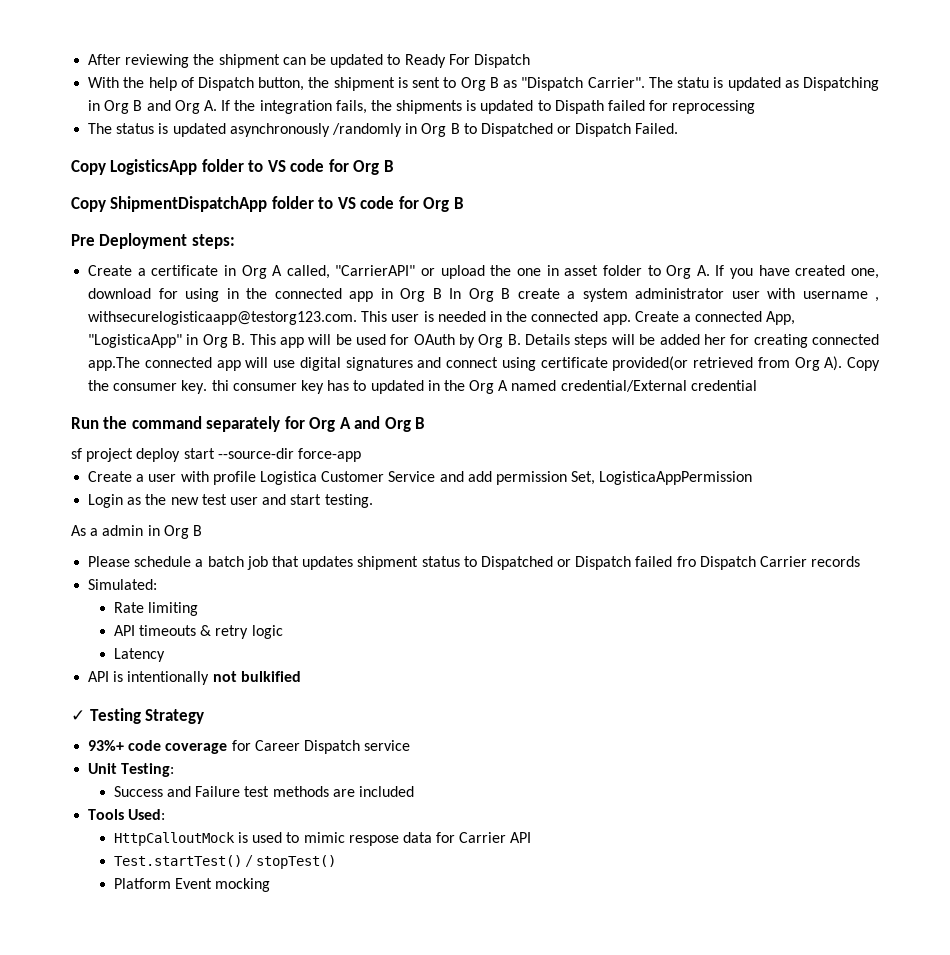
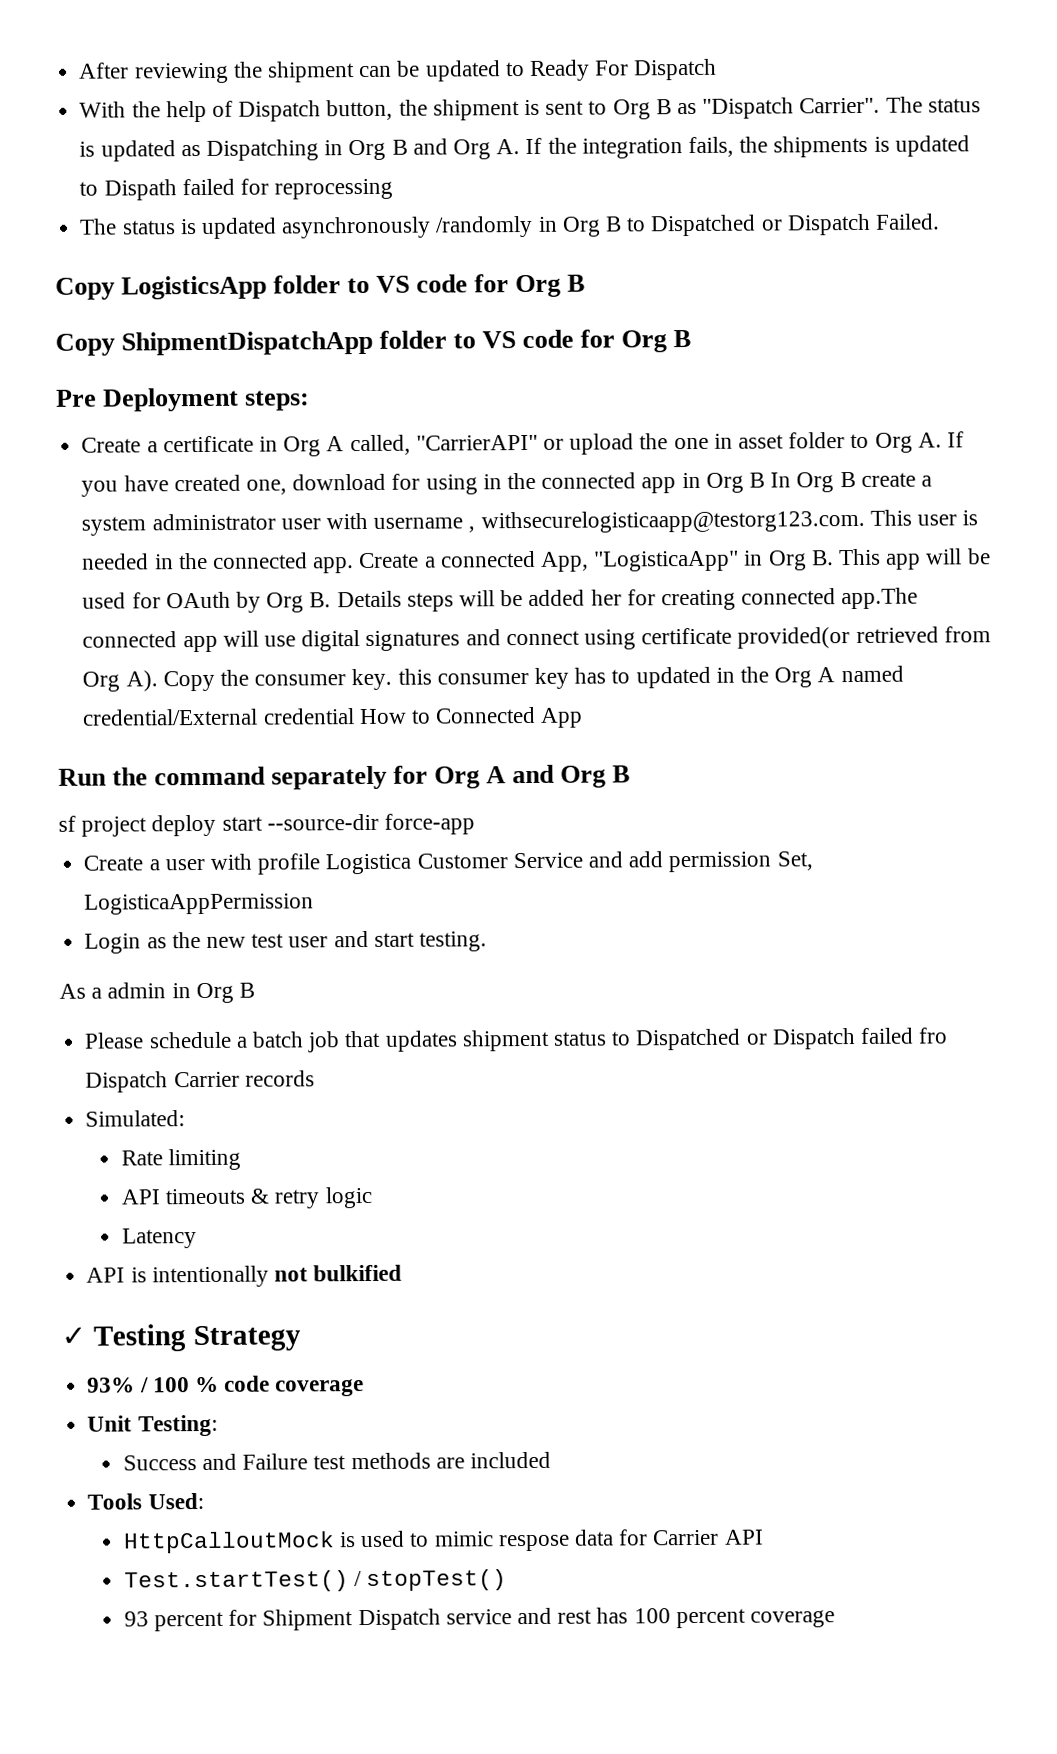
[677,77,710,88] statu -> [927,98,981,113] status
[211,380,229,391] thi -> [397,668,432,685] this
(757, 385) none -> [358,706,584,728] How to Connected App
[88,740,411,754] 93%+ code coverage for Career Dispatch service -> [87,1375,365,1397] 93% / 100 % code coverage
[113,878,271,892] Platform Event mocking -> [123,1607,835,1632] 93 percent for Shipment Dispatch service and rest has 100 percent coverage

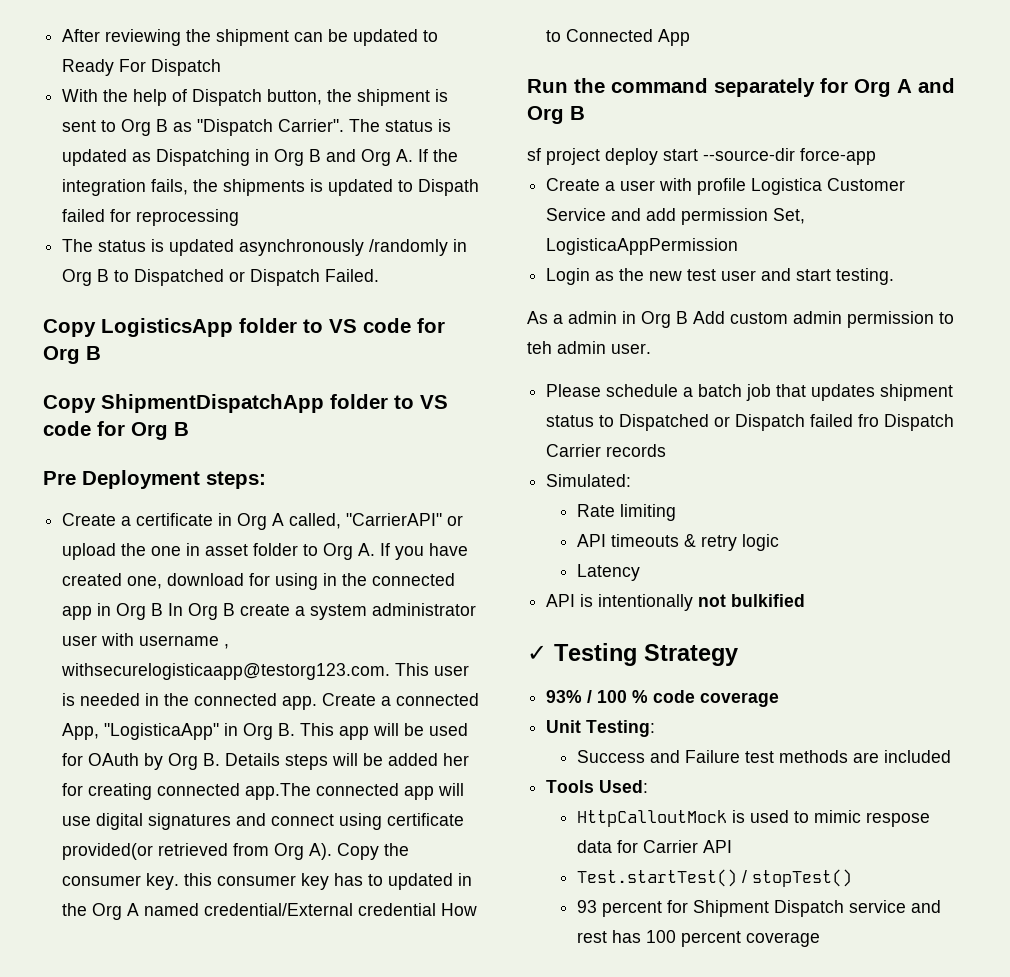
(256, 990) none -> [693,311,954,328] [527,341,651,354] Add custom admin permission to teh admin user.

